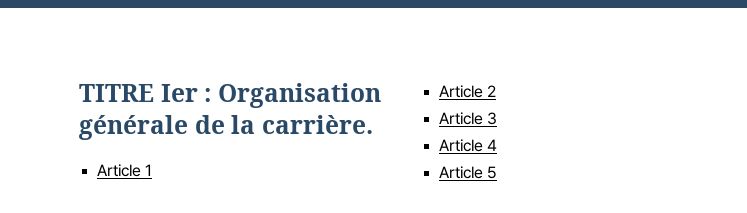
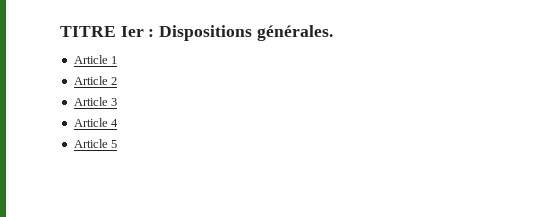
[217,83,381,108] [79,115,373,140] Organisation générale de la carrière. -> [159,25,333,41] Dispositions générales.

